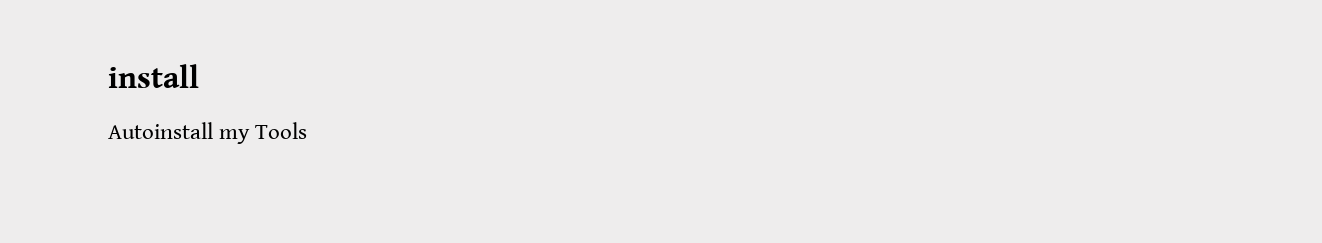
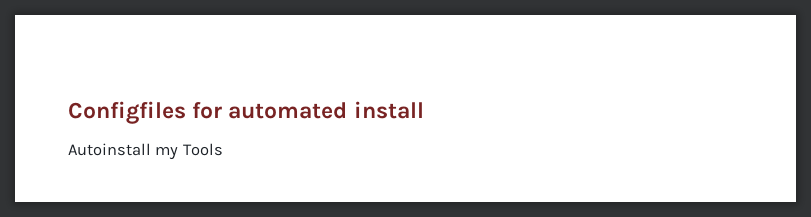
(108, 76) none -> [68,101,348,124] Configfiles for automated

